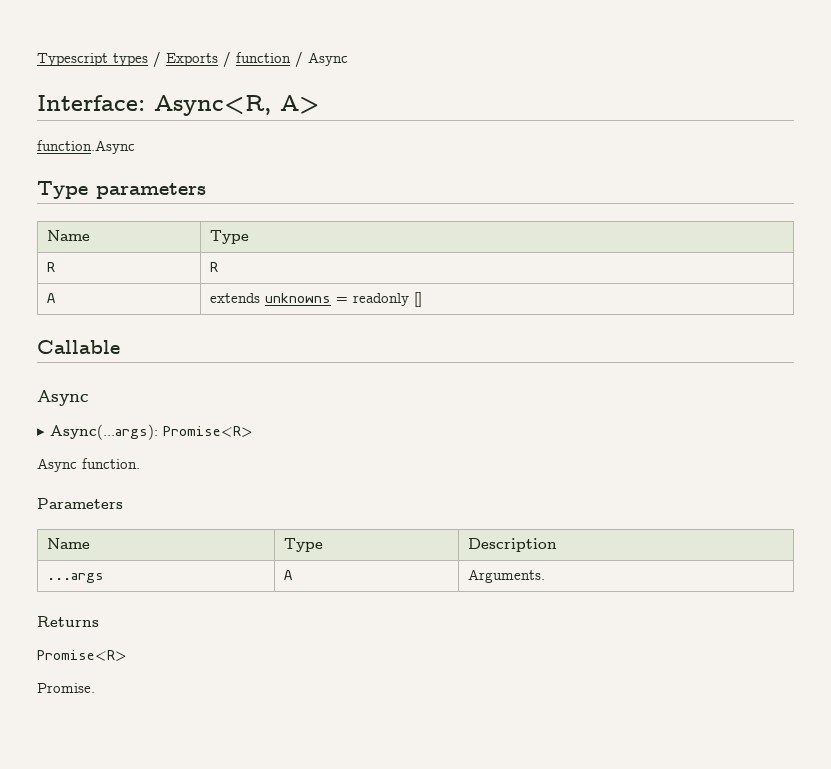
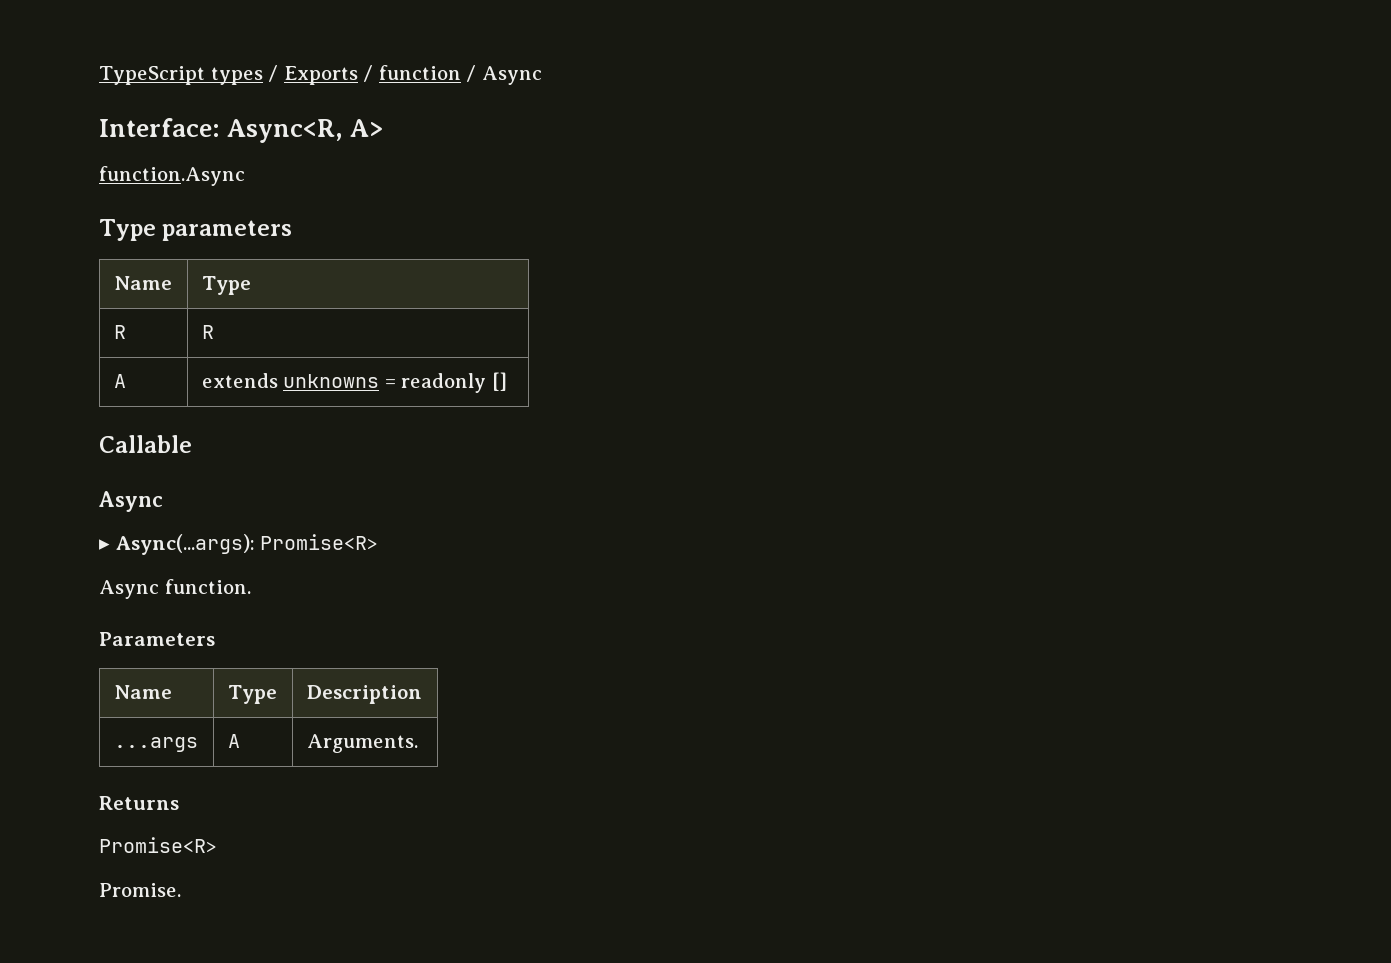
[37,53,108,66] Typescript -> [99,66,205,85] TypeScript

